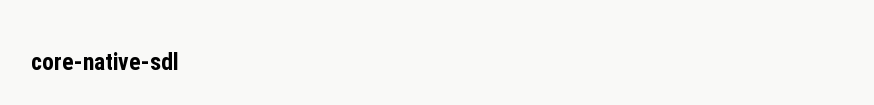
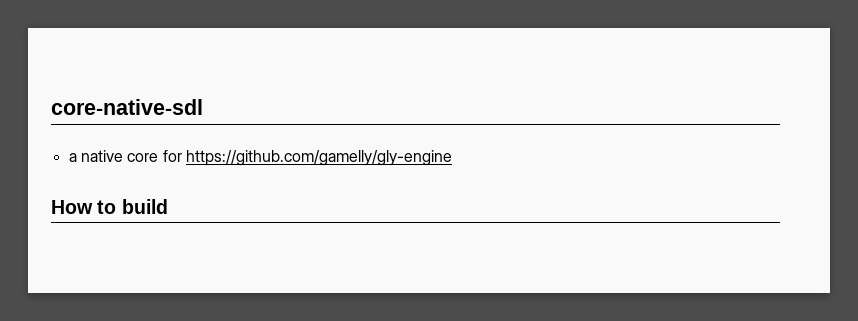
(179, 61) none -> [68,150,452,166] [51,199,168,214] // a native core for https://github.com/gamelly/gly-engine // How to build

